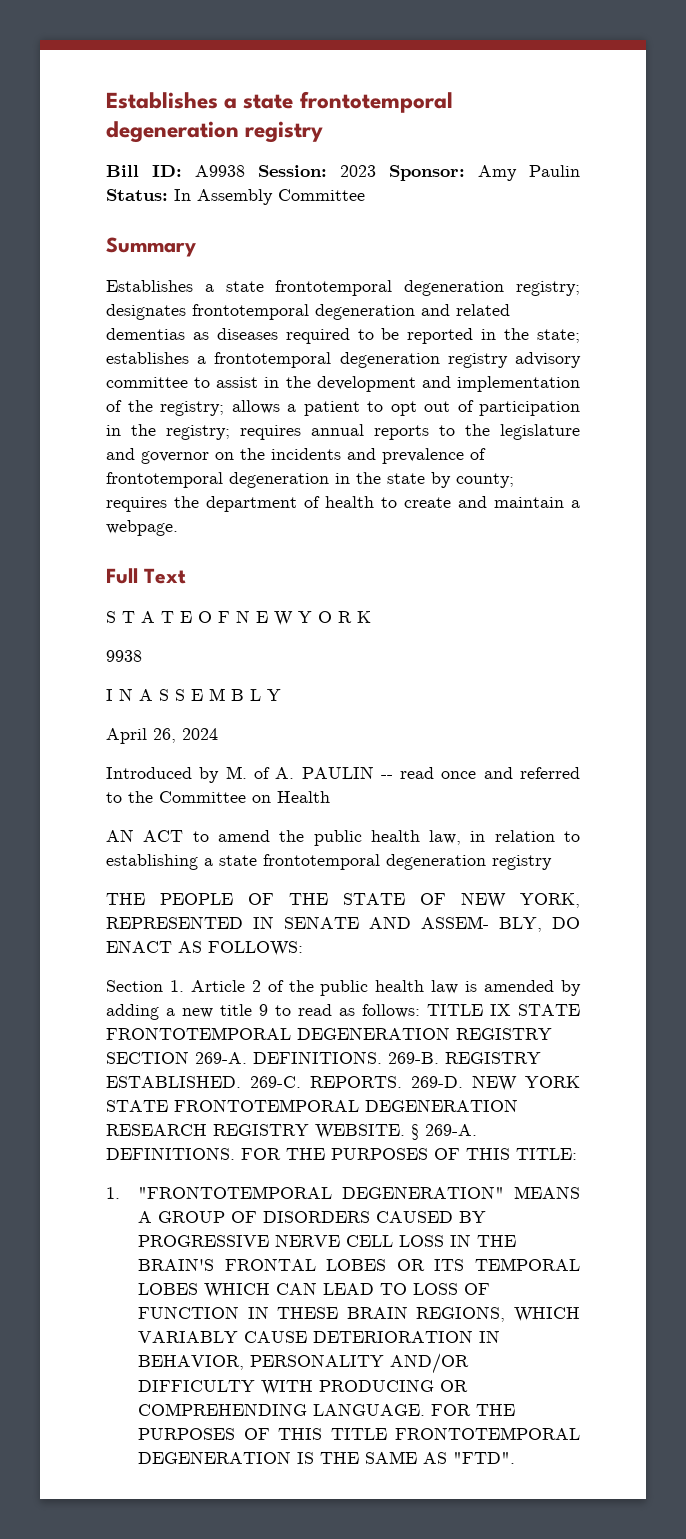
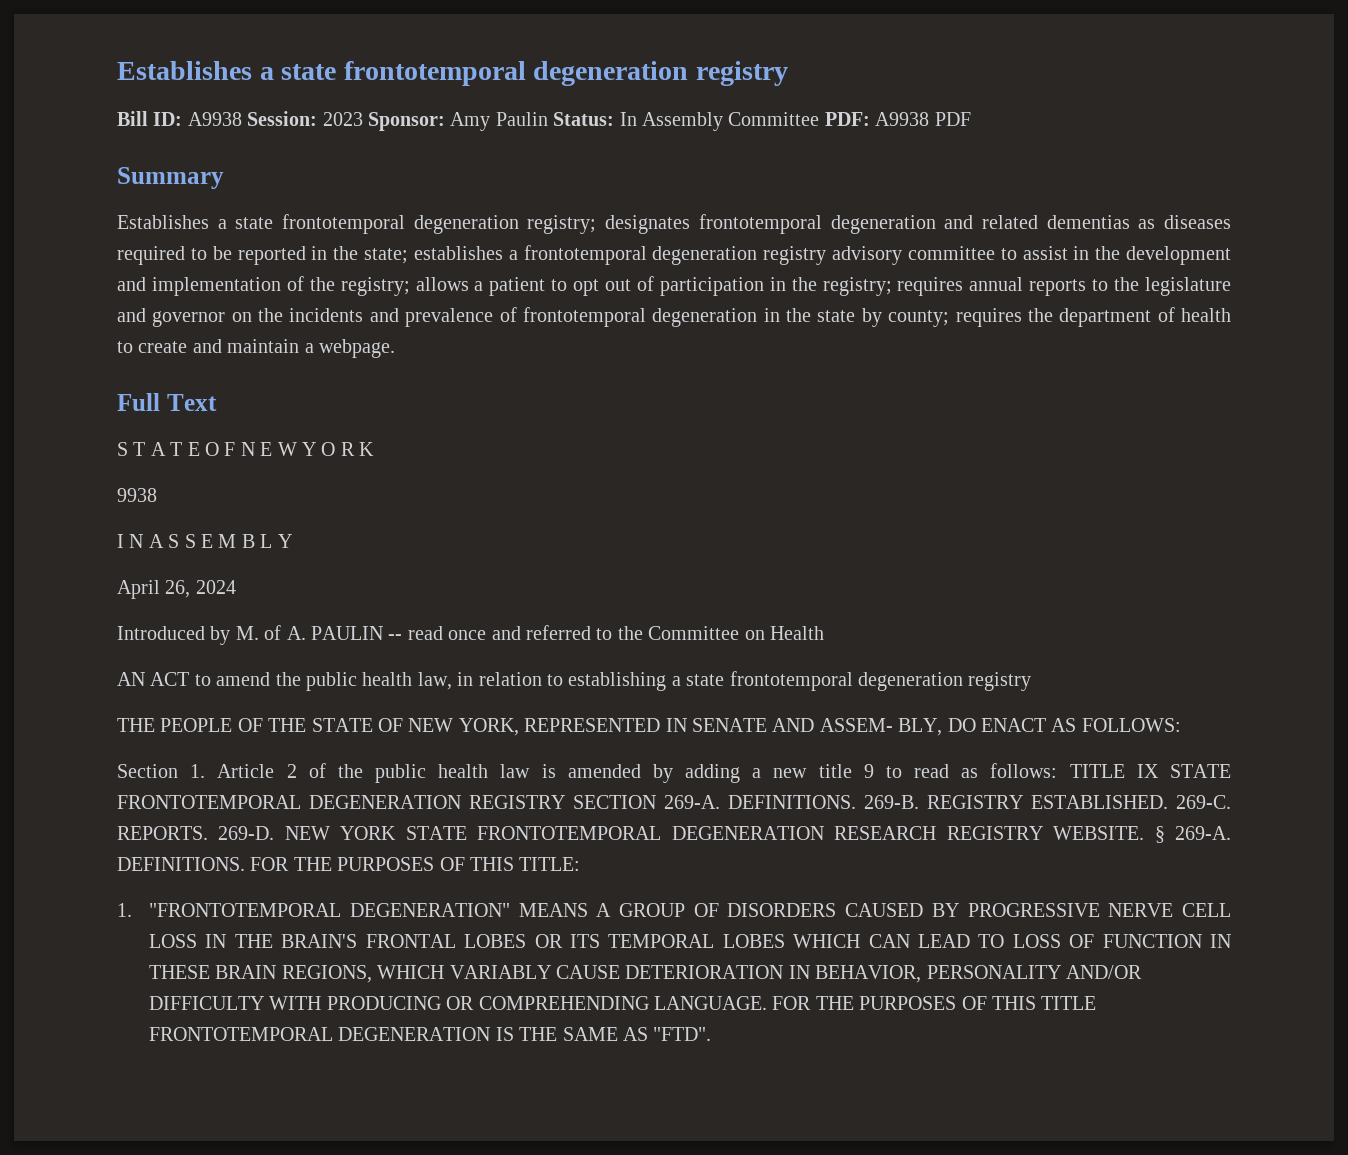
(365, 195) none -> [824,112,971,126] PDF: A9938 PDF

